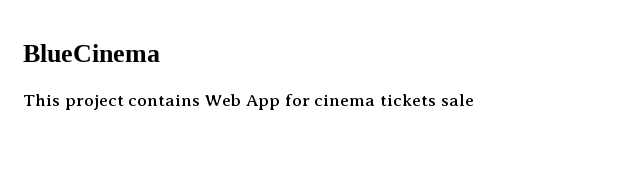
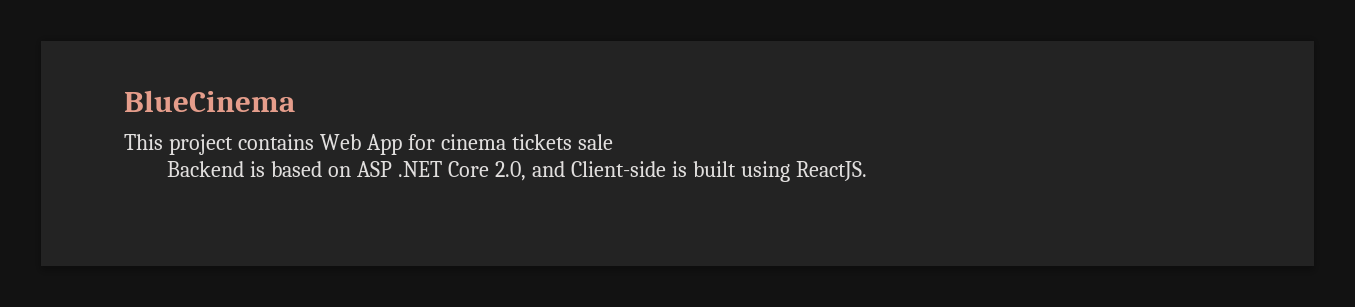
(474, 100) none -> [167,161,867,182] // Backend is based on ASP .NET Core 2.0, and Client-side is built using ReactJS.

